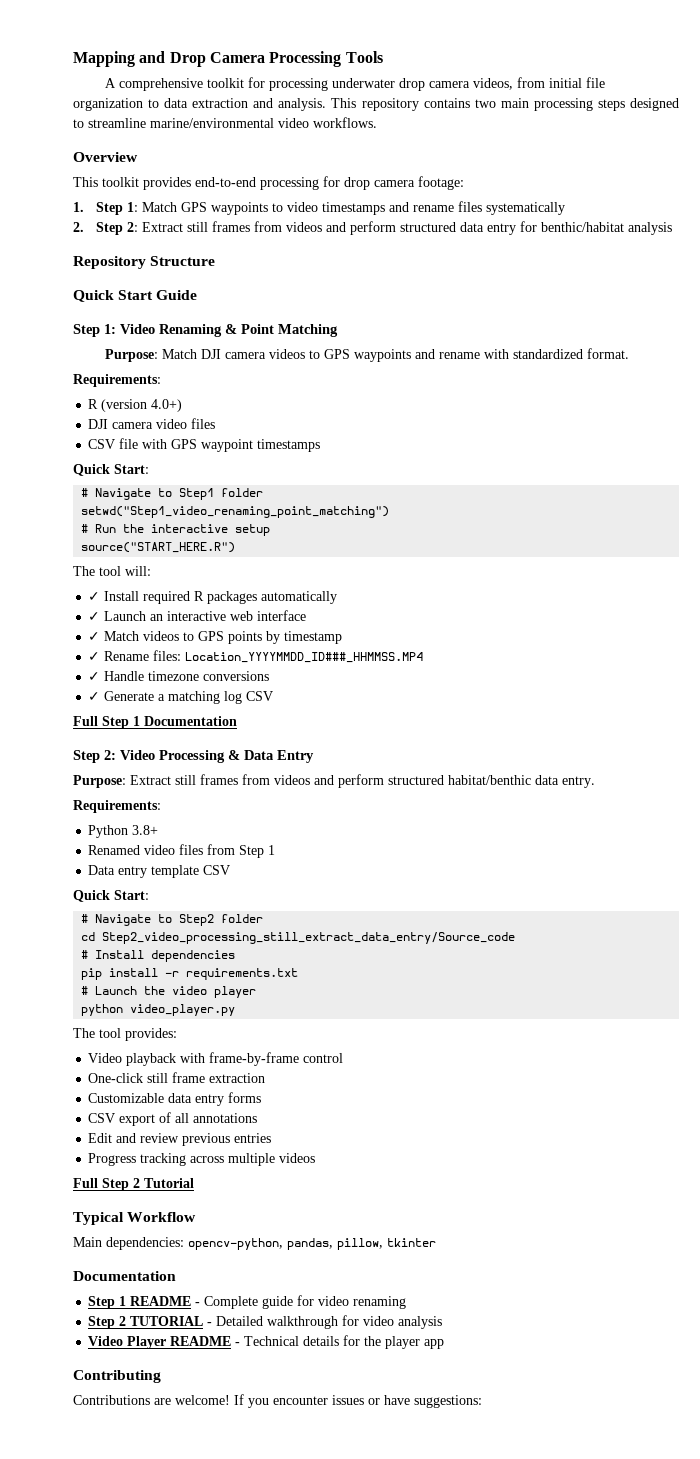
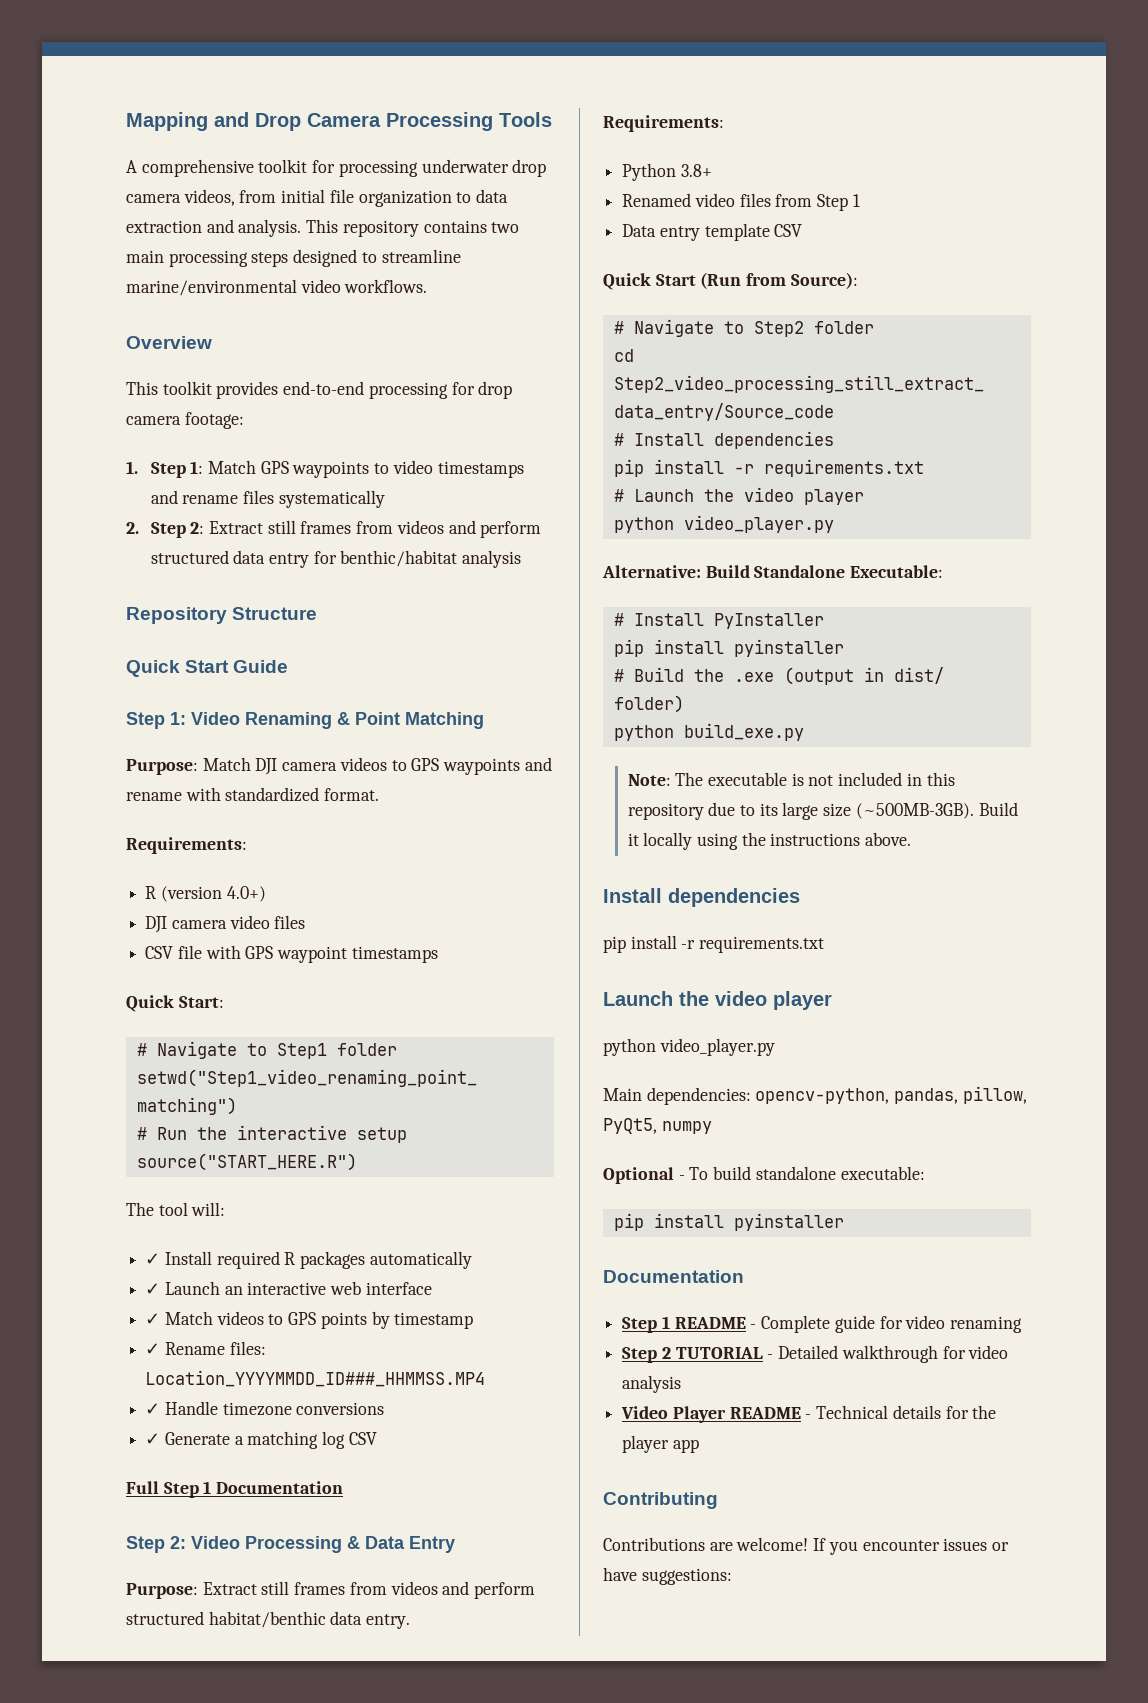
[114,890,149,900] Start: -> [655,272,858,289] Start (Run from Source):
[73,1028,177,1041] [88,1052,344,1066] [88,1072,266,1083] [88,1092,262,1106] [88,1112,258,1126] [88,1133,272,1146] [88,1153,316,1166] [73,1178,194,1191] [73,1212,197,1225] The tool provides: // Video playback with frame-by-frame control // One-click still frame extraction // Customizable data entry forms // CSV export of all annotations // Edit and review previous entries // Progress tracking across multiple videos // Full Step 2 Tutorial // Typical Workflow -> [602,565,944,578] [613,613,824,629] [613,639,844,657] [613,667,944,685] [613,695,684,713] [613,723,804,741] [627,772,955,786] [627,802,1018,820] [627,832,912,850] [603,888,800,907] [603,935,825,953] [603,991,832,1010] [603,1038,775,1056] Alternative: Build Standalone Executable: // # Install PyInstaller // pip install pyinstaller // # Build the .exe (output in dist/ folder) // python build_exe.py // Note: The executable is not included in this repository due to its large size (~500MB-3GB). Build it locally using the instructions above. // Install dependencies // pip install -r requirements.txt // Launch the video player // python video_player.py
[387,1238,436,1247] tkinter -> [603,1118,712,1134] [603,1166,925,1184] [613,1213,844,1231] PyQt5, numpy // Optional - To build standalone executable: // pip install pyinstaller

